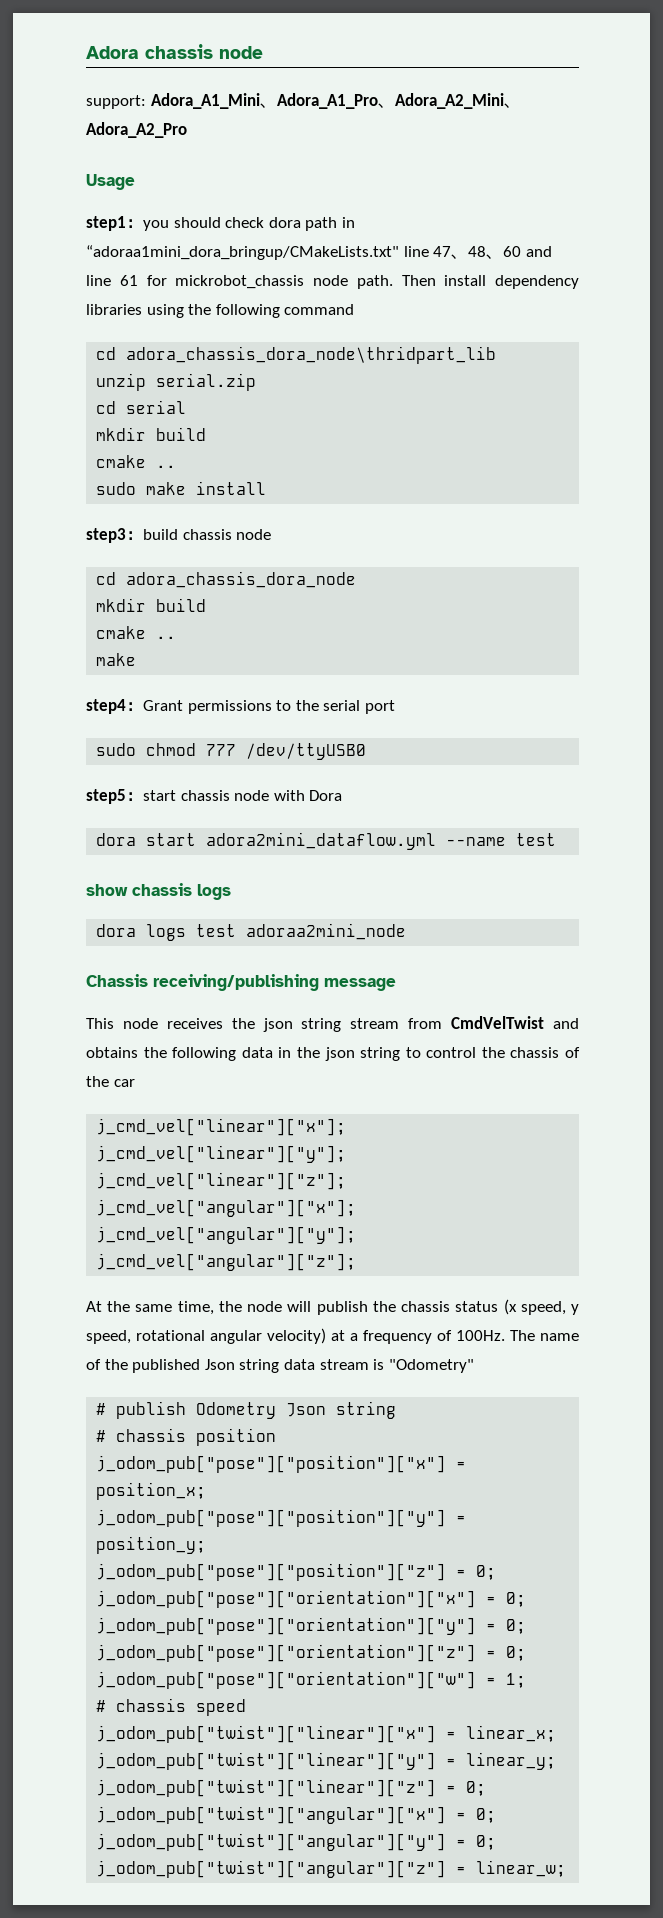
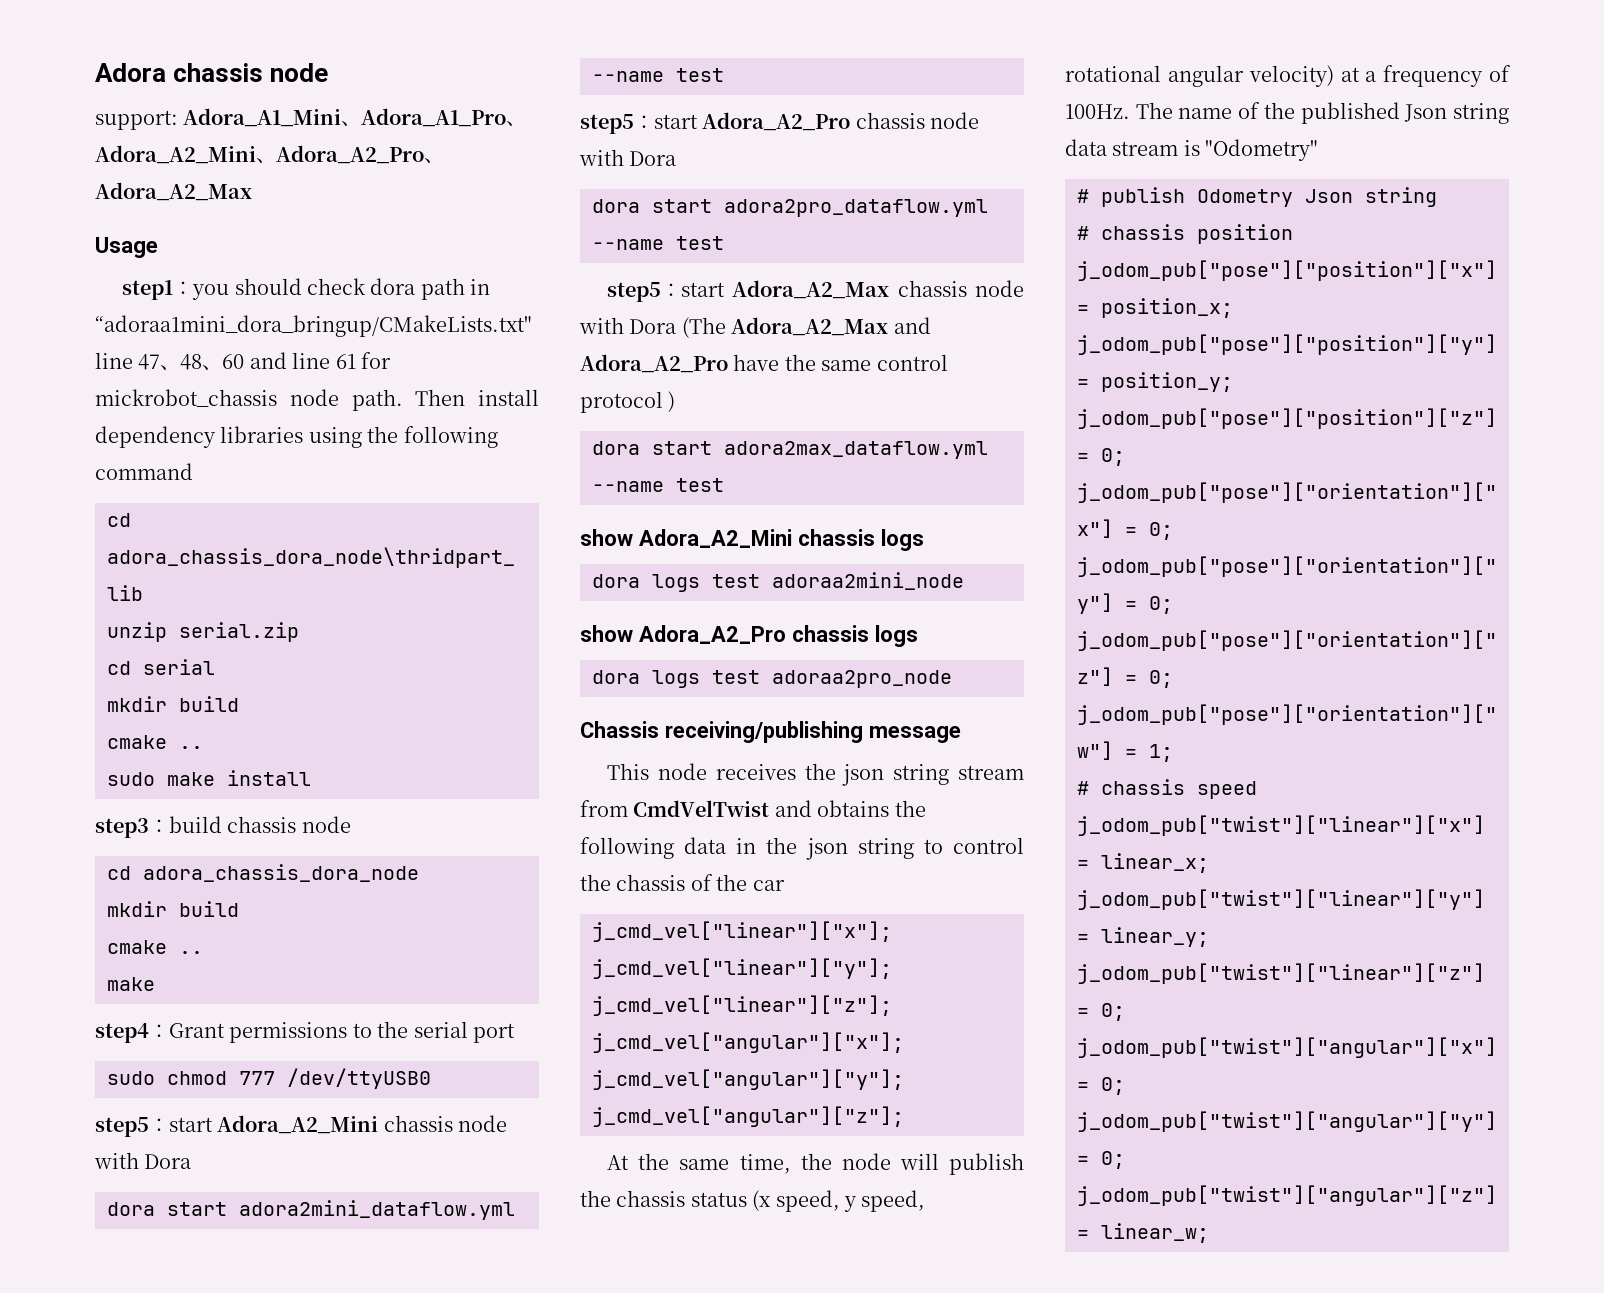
(187, 130) none -> [424,158,444,163] [95,182,252,201] 、Adora_A2_Max
(176, 795) none -> [217,1115,379,1134] Adora_A2_Mini
[86,884,128,896] // show -> [580,112,980,134] [579,149,677,166] [592,199,988,217] [592,236,724,250] [607,280,1024,302] [579,317,931,338] [580,354,948,373] [580,391,676,413] [592,441,988,459] [592,478,724,492] [580,529,792,548] // step5：start Adora_A2_Pro chassis node with Dora // dora start adora2pro_dataflow.yml --name test // step5：start Adora_A2_Max chassis node with Dora (The Adora_A2_Max and Adora_A2_Pro have the same control protocol ) // dora start adora2max_dataflow.yml --name test // show Adora_A2_Mini
(407, 931) none -> [580,625,918,647] [592,670,952,688] // show Adora_A2_Pro chassis logs // dora logs test adoraa2pro_node

